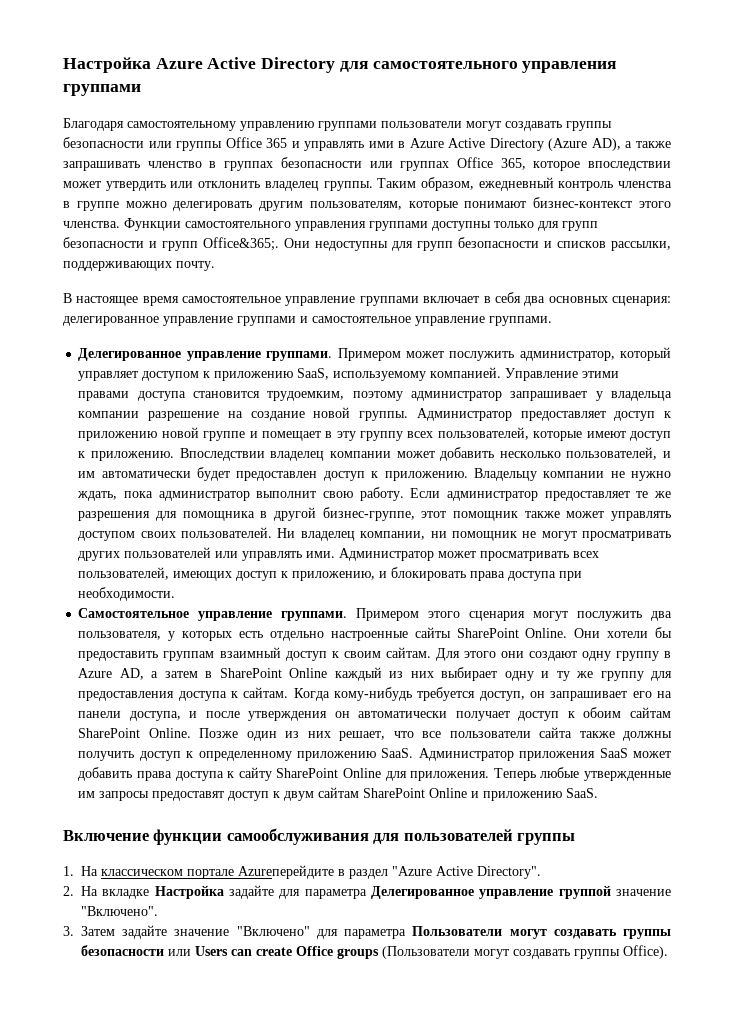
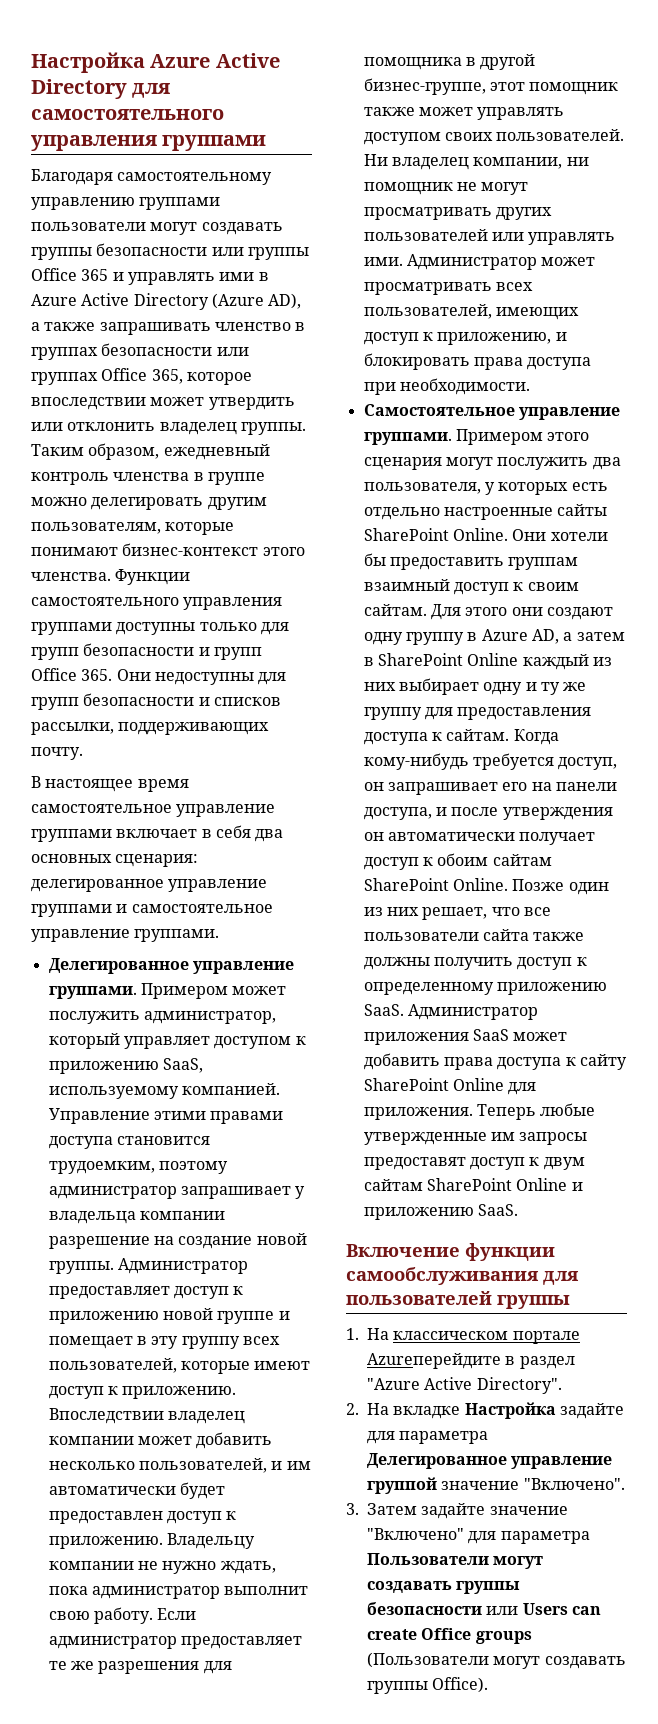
[203,237,279,251] Office&365;. -> [31,668,113,681] Office 365.

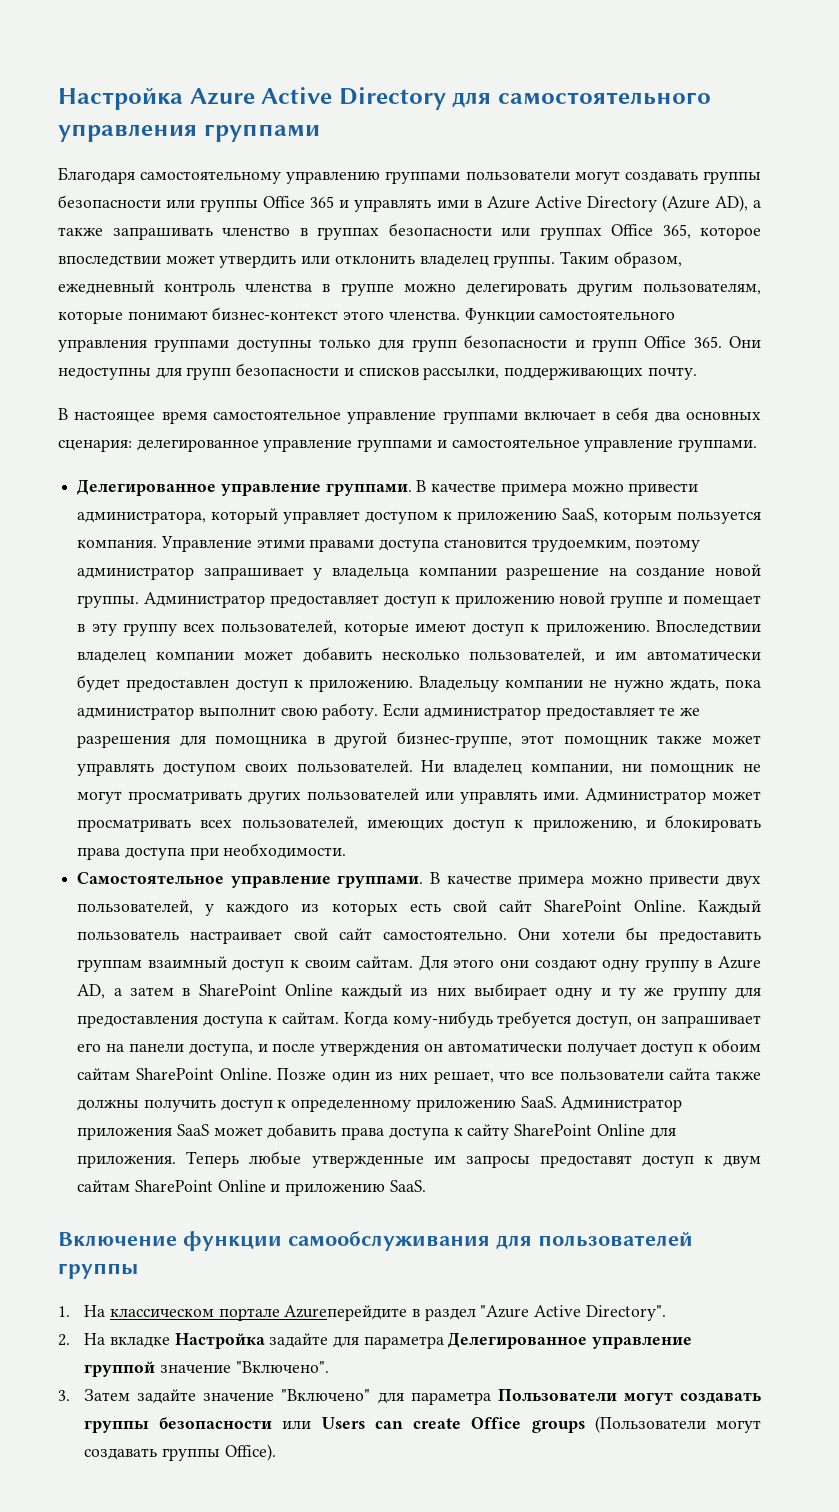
[140,983,287,999] [48,1011,276,1024] Примером может послужить администратор, -> [416,480,699,496] [77,511,207,524] В качестве примера можно привести администратора,
[48,1083,280,1099] используемому компанией. -> [603,511,761,524] [77,540,158,548] которым пользуется компания.
[455,429,590,445] [363,457,621,470] [363,482,608,495] [363,504,608,520] [363,528,508,541] Примером этого сценария могут послужить два пользователя, у которых есть отдельно настроенные сайты SharePoint Online. -> [430,872,761,888] [77,900,761,916] [77,928,508,944] В качестве примера можно привести двух пользователей, у каждого из которых есть свой сайт SharePoint Online. Каждый пользователь настраивает свой сайт самостоятельно.

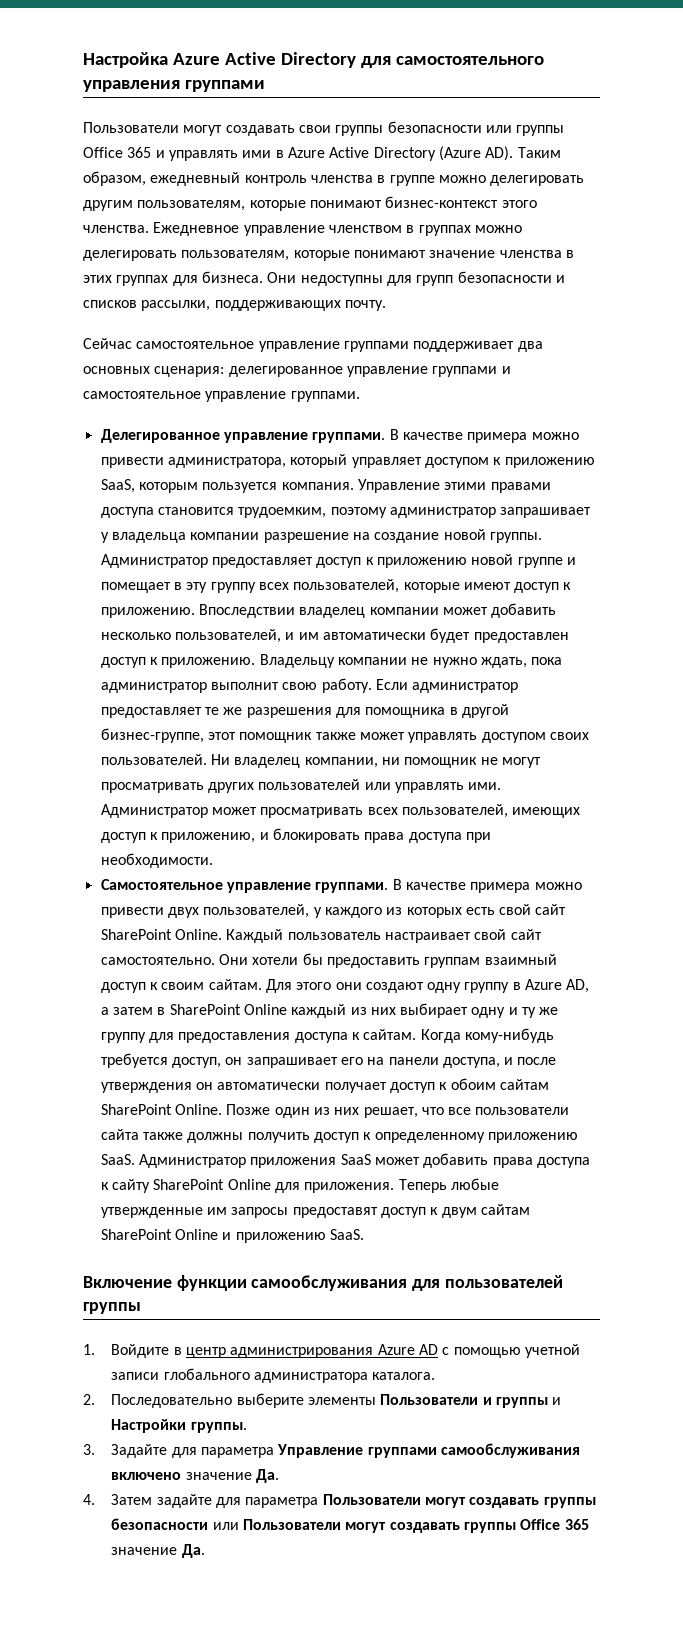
[58,167,698,184] Благодаря самостоятельному управлению группами пользователи могут создавать -> [83,122,331,136] Пользователи могут создавать свои
[714,195,761,212] [58,223,761,240] [58,255,556,268] AD), а также запрашивать членство в группах безопасности или группах Office 365, которое впоследствии может утвердить или отклонить владелец группы. -> [485,146,514,161] AD).
[464,308,676,324] [58,335,722,352] Функции самостоятельного управления группами доступны только для групп безопасности и групп Office 365. -> [153,222,522,236] [83,250,574,261] [83,271,263,286] Ежедневное управление членством в группах можно делегировать пользователям, которые понимают значение членства в этих группах для бизнеса.
[58,407,649,424] В настоящее время самостоятельное управление группами включает в себя -> [83,338,515,352] Сейчас самостоятельное управление группами поддерживает
[84,1305,666,1321] [58,1333,693,1349] [84,1361,329,1377] [58,1389,371,1404] На классическом портале Azureперейдите в раздел "Azure Active Directory". // 2. На вкладке Настройка задайте для параметра Делегированное управление группой значение "Включено". // 3. Затем задайте значение "Включено" -> [111,1344,580,1358] [111,1368,436,1383] [83,1393,562,1408] [111,1419,247,1433] [83,1443,580,1458] [111,1469,279,1483] [83,1494,212,1508] Войдите в центр администрирования Azure AD с помощью учетной записи глобального администратора каталога. // 2. Последовательно выберите элементы Пользователи и группы и Настройки группы. // 3. Задайте для параметра Управление группами самообслуживания включено значение Да. // 4. Затем задайте
[321,1416,762,1433] [84,1444,276,1461] Users can create Office groups (Пользователи могут создавать группы Office). -> [242,1519,589,1533] [111,1544,205,1558] Пользователи могут создавать группы Office 365 значение Да.

